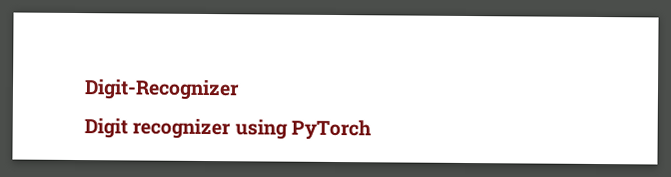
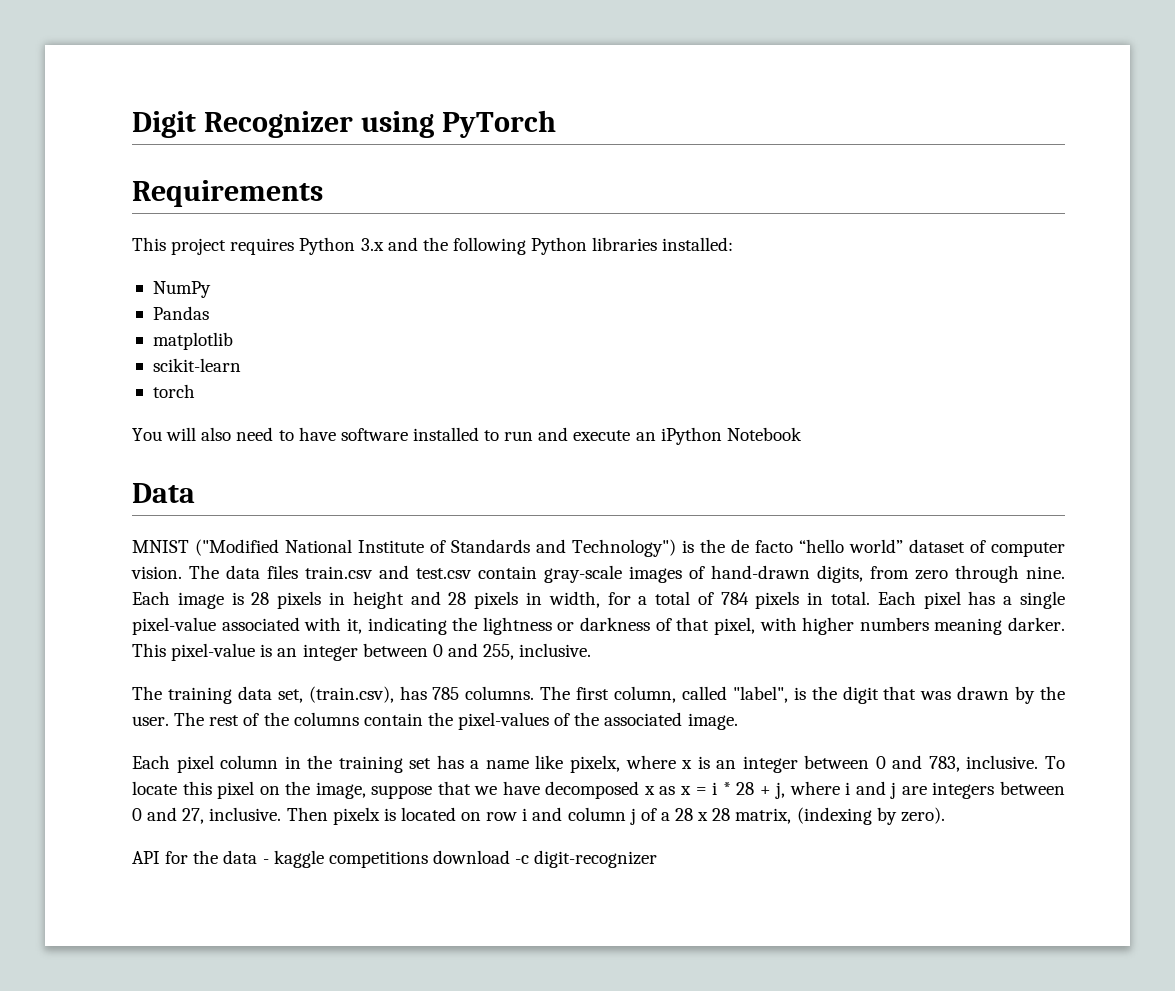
[84,79,240,101] [84,118,232,140] Digit-Recognizer // Digit recognizer -> [132,111,353,138] Digit Recognizer
(372, 130) none -> [132,180,323,207] [132,237,734,255] [152,281,211,298] [152,306,209,320] [152,332,233,350] [152,358,241,372] [152,384,195,398] [132,427,802,445] [132,483,195,503] [132,539,1065,557] [131,565,1065,583] [132,591,1065,609] [132,617,1065,635] [132,643,592,661] [132,686,1065,704] [132,712,738,730] [132,755,1065,773] [132,781,1066,799] [132,807,945,825] [132,850,658,868] // Requirements // This project requires Python 3.x and the following Python libraries installed: // NumPy // Pandas // matplotlib // scikit-learn // torch // You will also need to have software installed to run and execute an iPython Notebook // Data // MNIST ("Modified National Institute of Standards and Technology") is the de facto “hello world” dataset of computer vision. The data files train.csv and test.csv contain gray-scale images of hand-drawn digits, from zero through nine. Each image is 28 pixels in height and 28 pixels in width, for a total of 784 pixels in total. Each pixel has a single pixel-value associated with it, indicating the lightness or darkness of that pixel, with higher numbers meaning darker. This pixel-value is an integer between 0 and 255, inclusive. // The training data set, (train.csv), has 785 columns. The first column, called "label", is the digit that was drawn by the user. The rest of the columns contain the pixel-values of the associated image. // Each pixel column in the training set has a name like pixelx, where x is an integer between 0 and 783, inclusive. To locate this pixel on the image, suppose that we have decomposed x as x = i * 28 + j, where i and j are integers between 0 and 27, inclusive. Then pixelx is located on row i and column j of a 28 x 28 matrix, (indexing by zero). // API for the data - kaggle competitions download -c digit-recognizer

